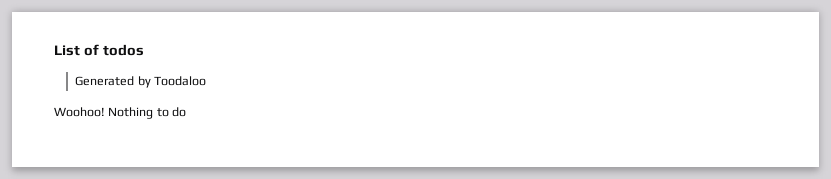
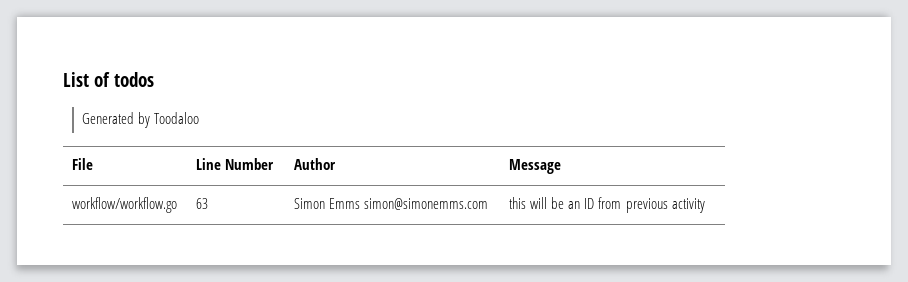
[54,107,187,119] // Woohoo! Nothing to do -> [72,158,94,170] [196,158,275,170] [294,158,337,170] [509,159,562,174] [72,197,178,213] [196,198,209,209] [294,198,489,210] [509,197,705,213] // File | Line Number | Author | Message // workflow/workflow.go | 63 | Simon Emms simon@simonemms.com | this will be an ID from previous activity

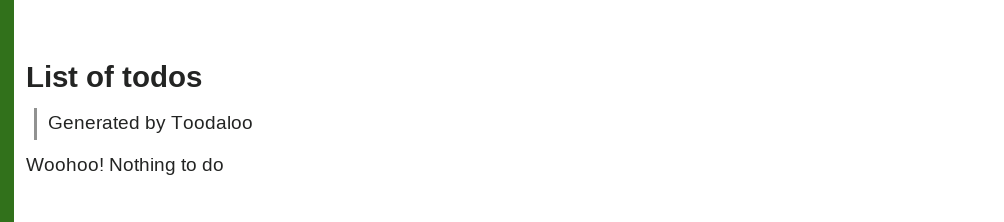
[72,158,94,170] [196,158,275,170] [294,158,337,170] [509,159,562,174] [72,197,178,213] [196,198,209,209] [294,198,489,210] [509,197,705,213] // File | Line Number | Author | Message // workflow/workflow.go | 63 | Simon Emms simon@simonemms.com | this will be an ID from previous activity -> [26,158,225,175] // Woohoo! Nothing to do

